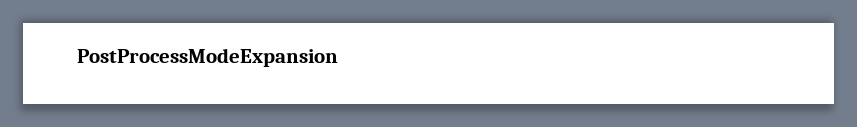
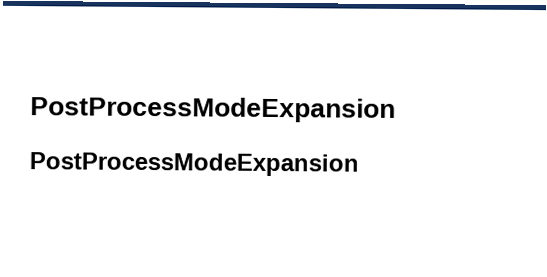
[77,48,338,67] PostProcessModeExpansion -> [30,96,396,123] [29,152,359,177] PostProcessModeExpansion // PostProcessModeExpansion

